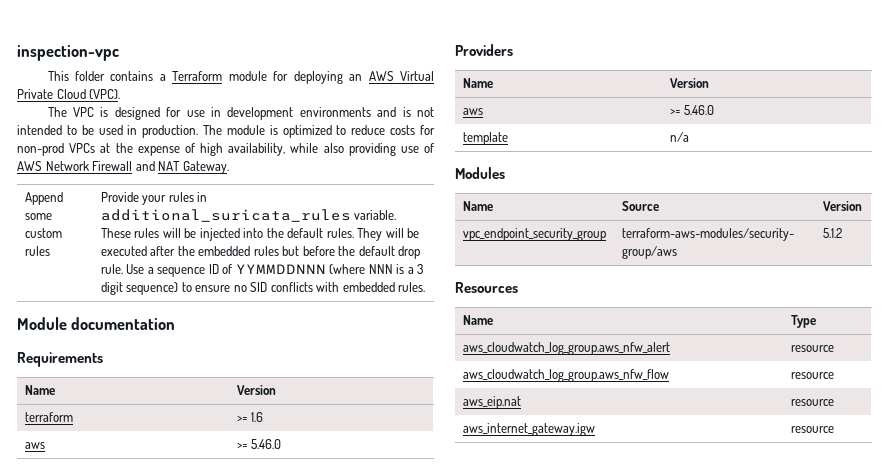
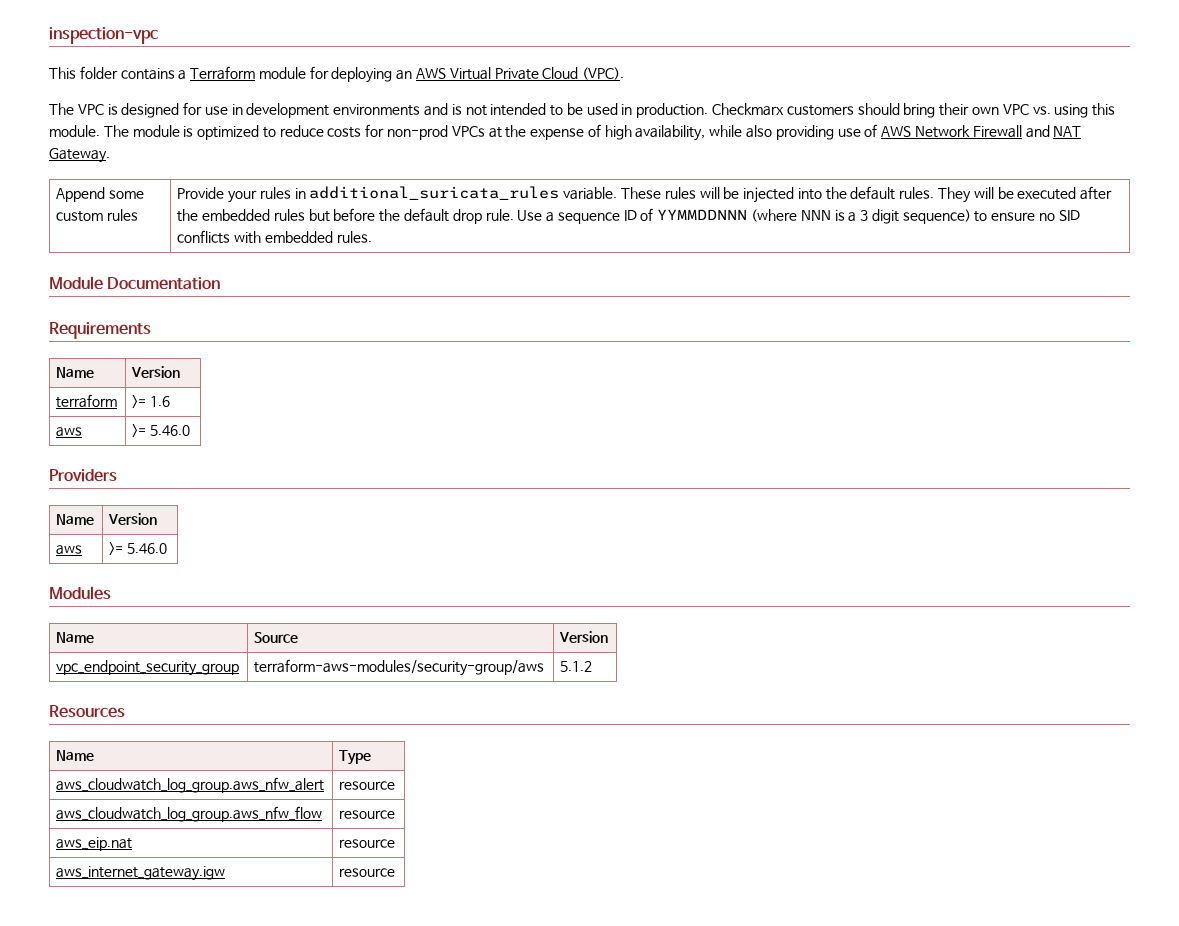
(199, 131) none -> [712,103,1116,118] [49,125,100,137] Checkmarx customers should bring their own VPC vs. using this module.
[71,317,176,330] documentation -> [107,277,221,290] Documentation
[462,132,508,145] [669,132,689,142] // template | n/a -> (168, 548) none

